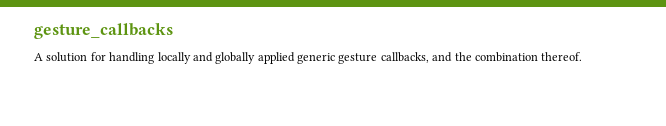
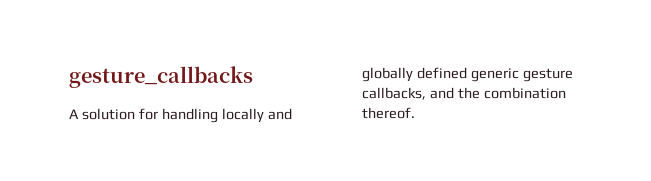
[257,52,295,64] applied -> [416,67,467,79] defined

